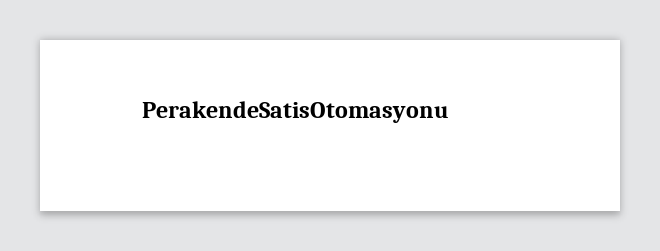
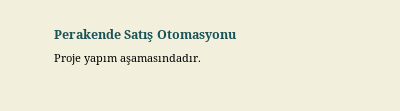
[142,101,449,123] PerakendeSatisOtomasyonu -> [54,29,237,42] [54,54,201,65] Perakende Satış Otomasyonu // Proje yapım aşamasındadır.

